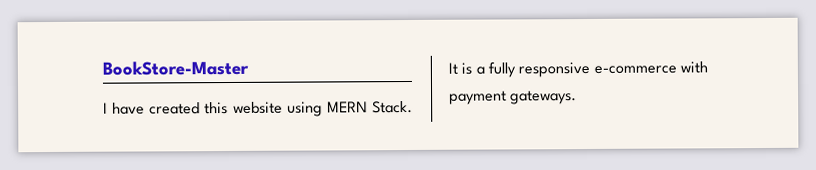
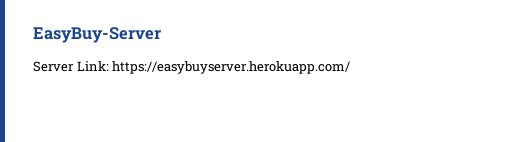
[102,60,249,76] [103,100,413,117] [448,61,708,78] [449,90,578,105] BookStore-Master // I have created this website using MERN Stack. It is a fully responsive e-commerce with payment gateways. -> [33,27,161,43] [33,61,351,74] EasyBuy-Server // Server Link: https://easybuyserver.herokuapp.com/

